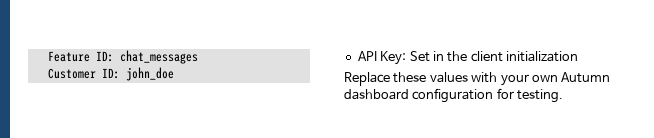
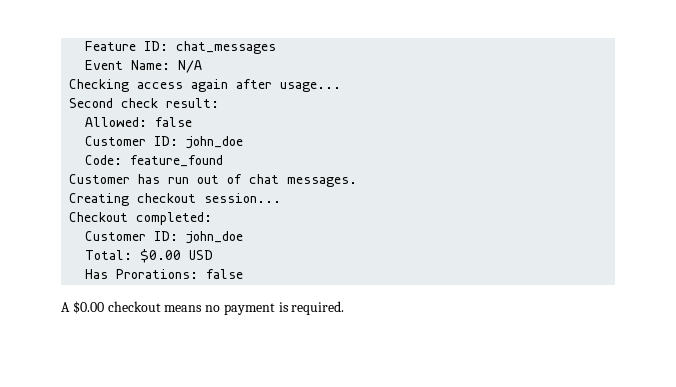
[47,67,174,81] [357,51,578,65] [344,72,611,86] [344,88,564,103] Customer ID: john_doe // API Key: Set in the client initialization // Replace these values with your own Autumn dashboard configuration for testing. -> [85,60,203,73] [69,79,342,92] [69,98,220,108] [85,117,193,127] [85,136,244,149] [85,155,224,167] [69,174,358,187] [69,193,282,206] [69,212,213,225] [85,231,244,244] [85,249,214,263] [85,269,244,279] [61,301,345,315] Event Name: N/A // Checking access again after usage... // Second check result: // Allowed: false // Customer ID: john_doe // Code: feature_found // Customer has run out of chat messages. // Creating checkout session... // Checkout completed: // Customer ID: john_doe // Total: $0.00 USD // Has Prorations: false // A $0.00 checkout means no payment is required.

